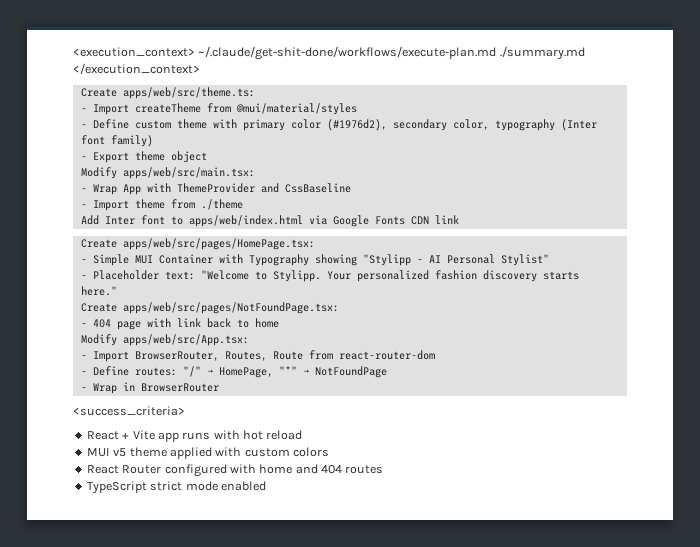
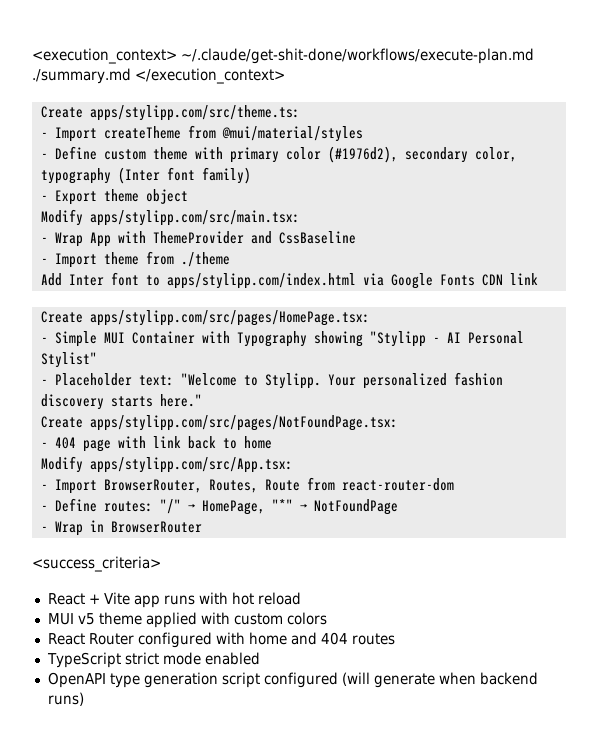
[122,87,255,99] apps/web/src/theme.ts: -> [89,105,300,121] apps/stylipp.com/src/theme.ts:
[122,167,255,179] apps/web/src/main.tsx: -> [89,210,300,226] apps/stylipp.com/src/main.tsx:
[188,215,303,227] apps/web/index.html -> [166,273,356,289] apps/stylipp.com/index.html
[122,238,315,250] apps/web/src/pages/HomePage.tsx: -> [89,310,370,326] apps/stylipp.com/src/pages/HomePage.tsx:
[122,302,339,314] apps/web/src/pages/NotFoundPage.tsx: -> [89,415,398,431] apps/stylipp.com/src/pages/NotFoundPage.tsx:
[122,334,249,346] apps/web/src/App.tsx: -> [89,457,293,473] apps/stylipp.com/src/App.tsx:
(266, 486) none -> [47,672,538,688] [47,692,84,706] // OpenAPI type generation script configured (will generate when backend runs)

